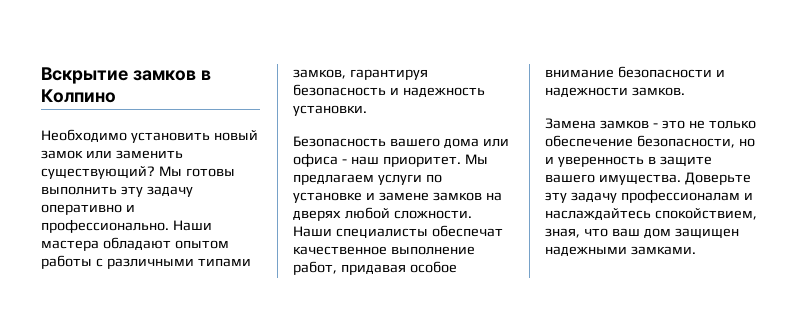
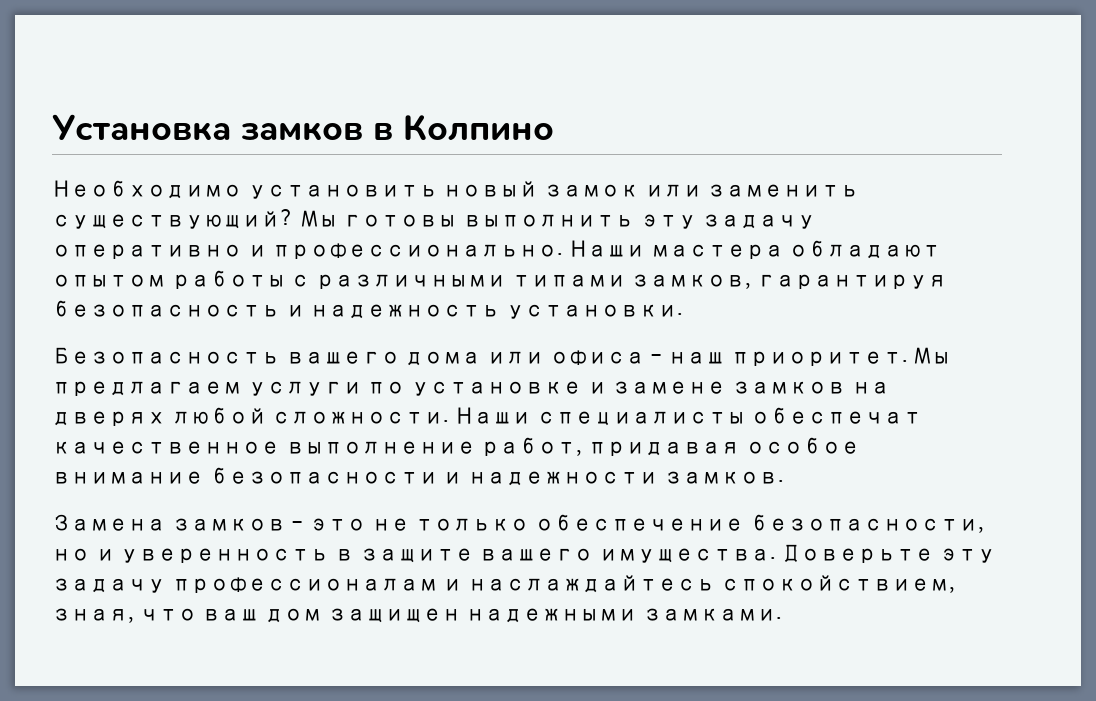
[41,67,128,84] Вскрытие -> [52,114,231,142] Установка

